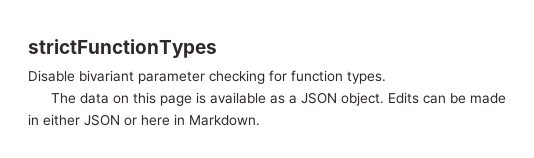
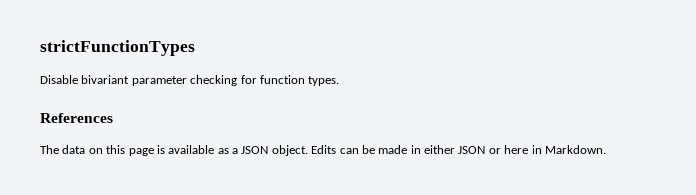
(386, 77) none -> [40,113,113,123] // References

